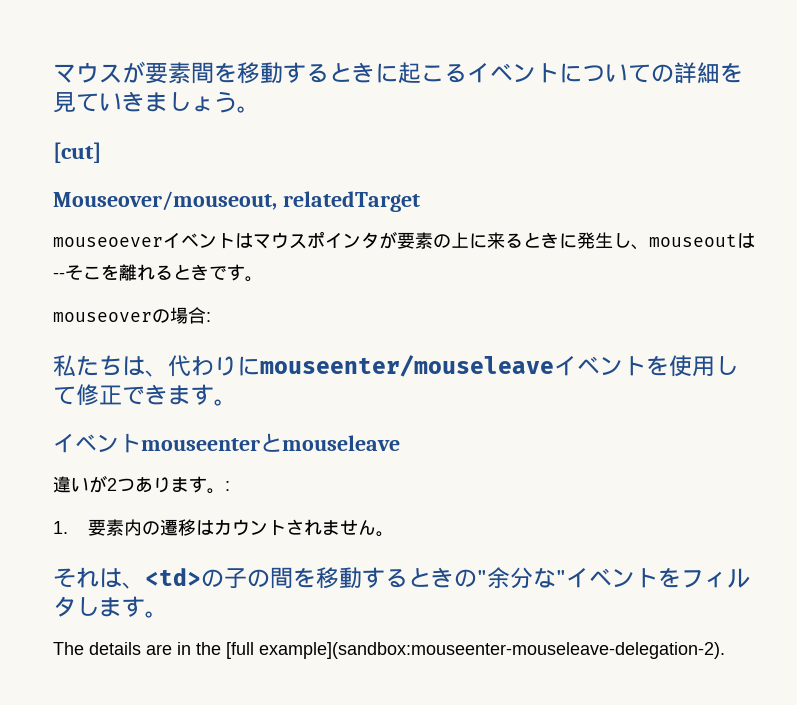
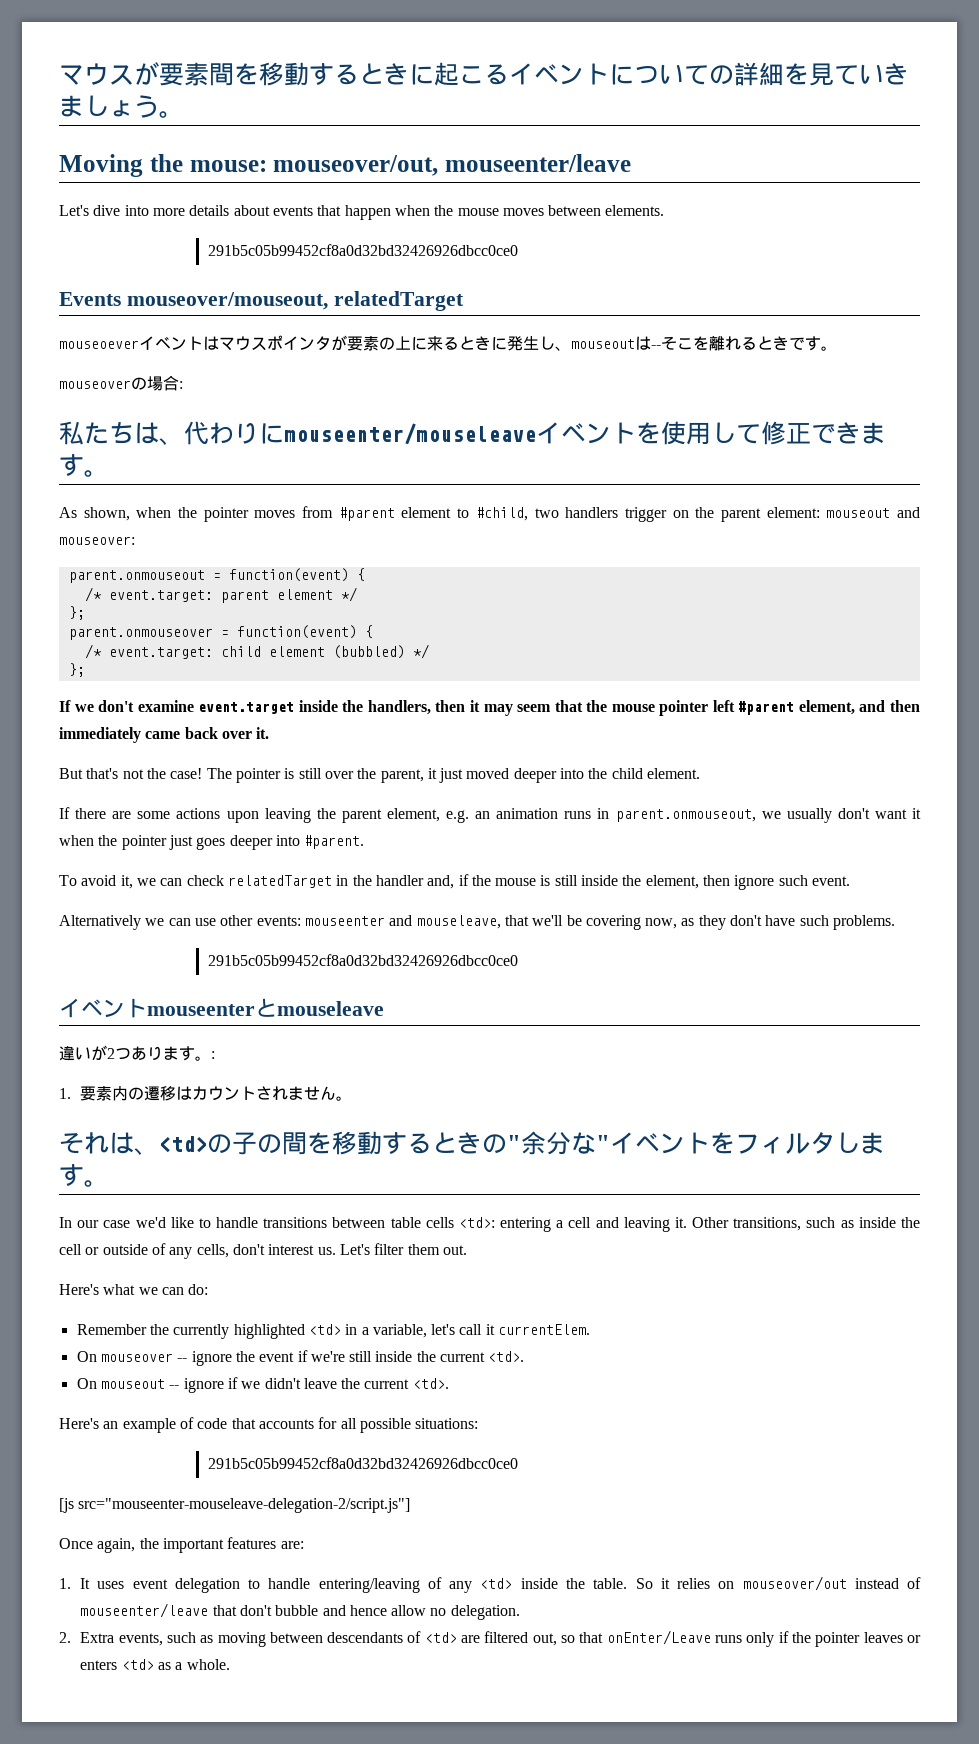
[53,142,101,163] [53,191,277,211] [cut] // Mouseover/mouseout, -> [59,154,631,177] [59,205,665,220] [207,244,518,256] [59,292,328,310] Moving the mouse: mouseover/out, mouseenter/leave // Let's dive into more details about events that happen when the mouse moves between elements. // 291b5c05b99452cf8a0d32bd32426926dbcc0ce0 // Events mouseover/mouseout,
(237, 402) none -> [59,506,921,522] [59,536,135,545] [68,568,365,583] [84,587,357,603] [68,606,85,620] [68,625,373,640] [84,644,429,659] [68,663,85,677] [59,700,920,716] [59,727,270,743] [59,768,701,783] [59,807,922,823] [59,835,365,850] [59,874,851,890] [59,915,896,930] [207,954,518,966] // As shown, when the pointer moves from #parent element to #child, two handlers trigger on the parent element: mouseout and mouseover: // parent.onmouseout = function(event) { // /* event.target: parent element */ // }; // parent.onmouseover = function(event) { // /* event.target: child element (bubbled) */ // }; // If we don't examine event.target inside the handlers, then it may seem that the mouse pointer left #parent element, and then immediately came back over it. // But that's not the case! The pointer is still over the parent, it just moved deeper into the child element. // If there are some actions upon leaving the parent element, e.g. an animation runs in parent.onmouseout, we usually don't want it when the pointer just goes deeper into #parent. // To avoid it, we can check relatedTarget in the handler and, if the mouse is still inside the element, then ignore such event. // Alternatively we can use other events: mouseenter and mouseleave, that we'll be covering now, as they don't have such problems. // 291b5c05b99452cf8a0d32bd32426926dbcc0ce0
[53,642,725,659] The details are in the [full example](sandbox:mouseenter-mouseleave-delegation-2). -> [59,1217,920,1232] [59,1243,467,1259] [59,1284,209,1295] [76,1324,591,1339] [76,1350,525,1366] [76,1377,449,1393] [59,1417,479,1433] [207,1457,518,1469] [59,1498,411,1513] [59,1537,304,1553] [59,1576,922,1593] [80,1603,520,1620] [59,1630,922,1647] [80,1659,230,1670] In our case we'd like to handle transitions between table cells <td>: entering a cell and leaving it. Other transitions, such as inside the cell or outside of any cells, don't interest us. Let's filter them out. // Here's what we can do: // Remember the currently highlighted <td> in a variable, let's call it currentElem. // On mouseover -- ignore the event if we're still inside the current <td>. // On mouseout -- ignore if we didn't leave the current <td>. // Here's an example of code that accounts for all possible situations: // 291b5c05b99452cf8a0d32bd32426926dbcc0ce0 // [js src="mouseenter-mouseleave-delegation-2/script.js"] // Once again, the important features are: // 1. It uses event delegation to handle entering/leaving of any <td> inside the table. So it relies on mouseover/out instead of mouseenter/leave that don't bubble and hence allow no delegation. // 2. Extra events, such as moving between descendants of <td> are filtered out, so that onEnter/Leave runs only if the pointer leaves or enters <td> as a whole.

